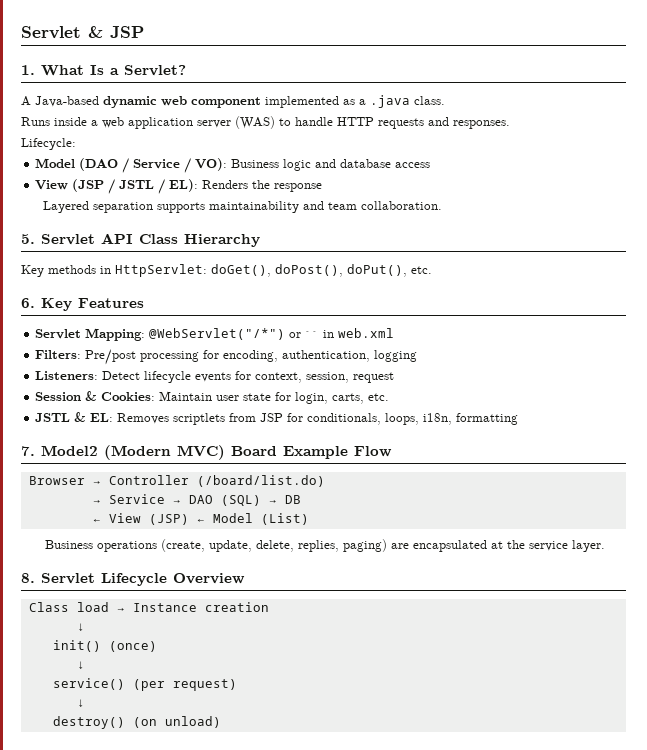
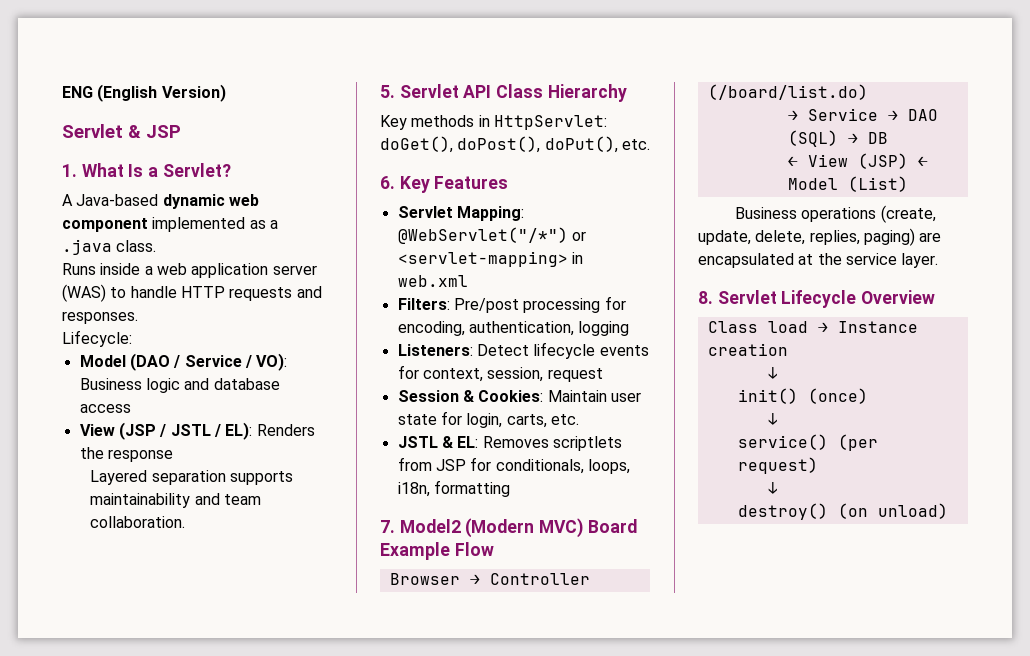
(21, 32) none -> [62,84,226,102] ENG (English Version) //
[305,331,320,338] `` -> [397,251,568,267] <servlet-mapping>

